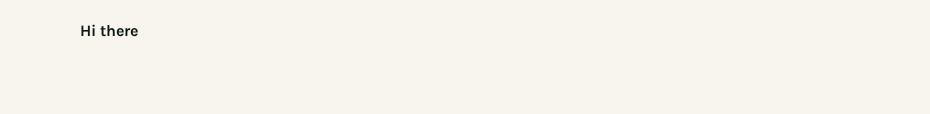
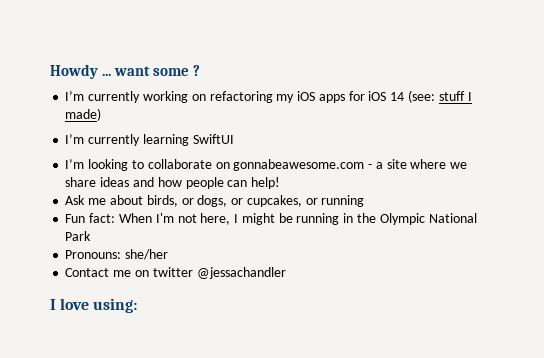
[80,24,139,37] Hi there -> [50,64,200,79] [65,90,472,103] [65,108,102,121] [65,134,234,146] [65,159,468,171] [65,177,281,189] [65,195,365,207] [65,213,477,225] [65,231,92,241] [65,249,169,260] [65,267,286,279] [50,298,138,313] Howdy ... want some ? // I’m currently working on refactoring my iOS apps for iOS 14 (see: stuff I made) // I’m currently learning SwiftUI // I’m looking to collaborate on gonnabeawesome.com - a site where we share ideas and how people can help! // Ask me about birds, or dogs, or cupcakes, or running // Fun fact: When I'm not here, I might be running in the Olympic National Park // Pronouns: she/her // Contact me on twitter @jessachandler // I love using:

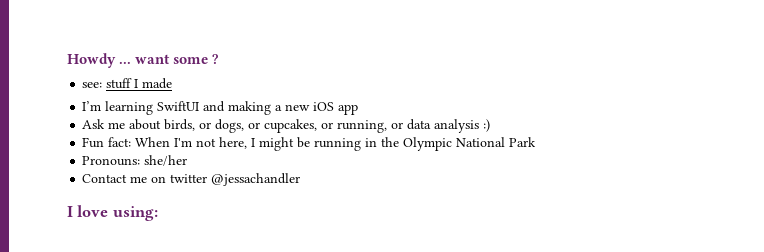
[65,90,435,103] I’m currently working on refactoring my iOS apps for iOS 14 (see: -> [82,82,103,88] see:
[65,108,102,121] [65,134,141,146] made) // I’m currently -> [142,78,173,89] [82,101,102,111] made // I’m
[65,159,468,171] [65,177,281,189] // I’m looking to collaborate on gonnabeawesome.com - a site where we share ideas and how people can help! -> [203,101,359,115] and making a new iOS app
[321,195,365,207] running -> [337,119,491,133] running, or data analysis :)

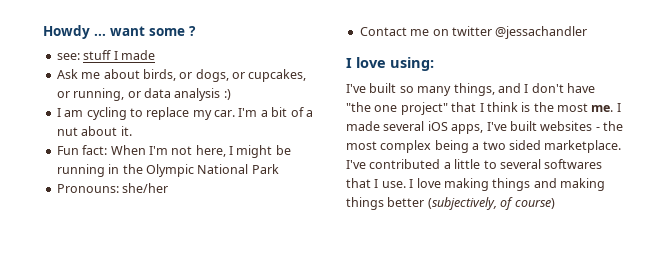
[82,101,359,115] // I’m learning SwiftUI and making a new iOS app -> (155, 55) none
(491, 125) none -> [56,107,313,120] [56,126,132,136] // I am cycling to replace my car. I'm a bit of a nut about it.
(158, 213) none -> [346,83,595,96] [346,102,621,115] [346,121,623,134] [346,140,622,153] [346,159,603,169] [346,178,605,191] [346,197,555,210] // I've built so many things, and I don't have "the one project" that I think is the most me. I made several iOS apps, I've built websites - the most complex being a two sided marketplace. I've contributed a little to several softwares that I use. I love making things and making things better (subjectively, of course)

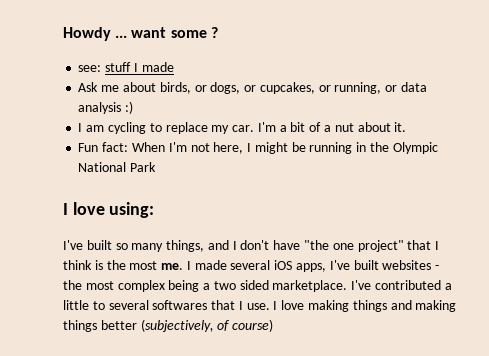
[56,183,169,193] [359,26,588,39] // Pronouns: she/her // Contact me on twitter @jessachandler -> (157, 167) none

